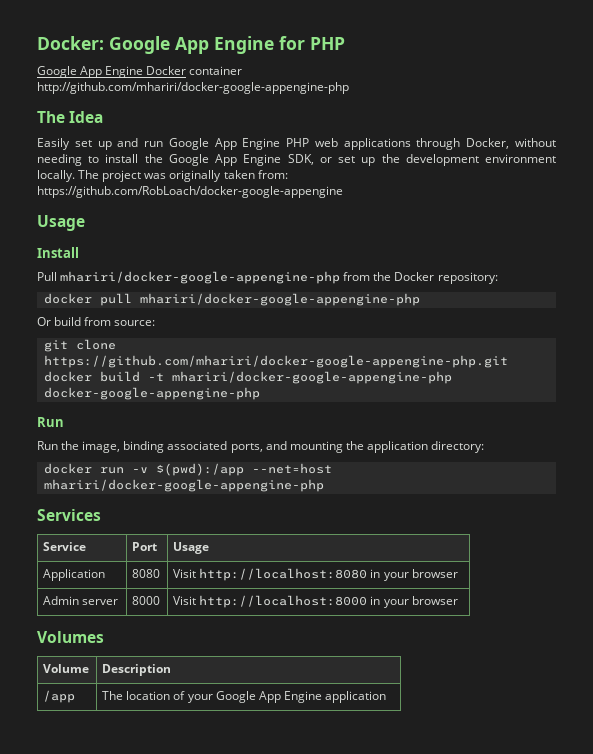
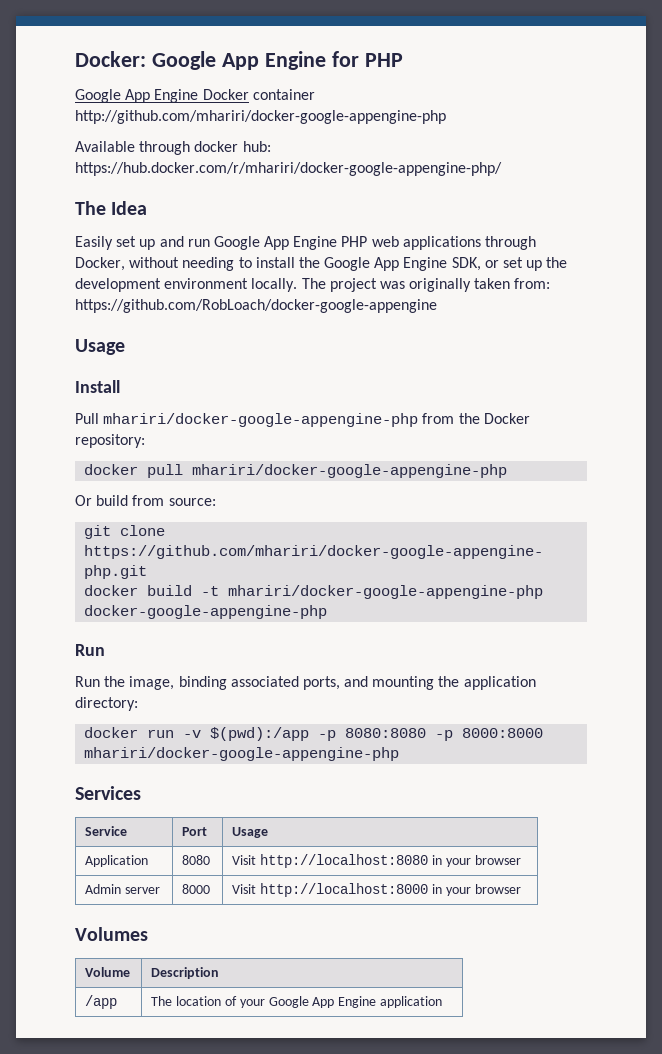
(349, 88) none -> [75,141,271,155] [75,162,502,176] // Available through docker hub: https://hub.docker.com/r/mhariri/docker-google-appengine-php/
[251,463,332,474] --net=host -> [318,728,544,741] -p 8080:8080 -p 8000:8000

